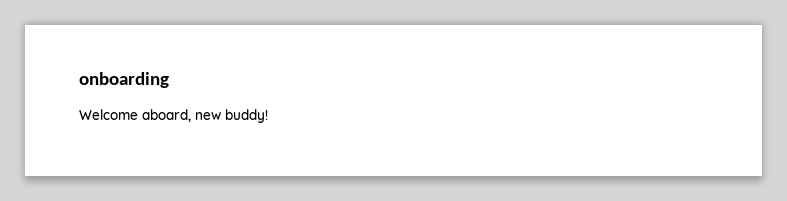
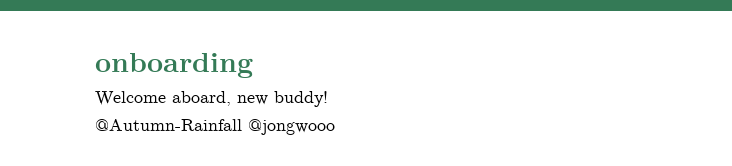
(268, 116) none -> [95,119,335,135] // @Autumn-Rainfall @jongwooo

